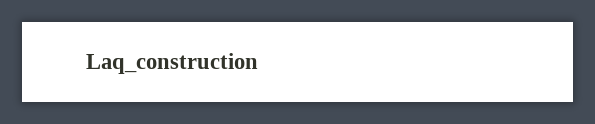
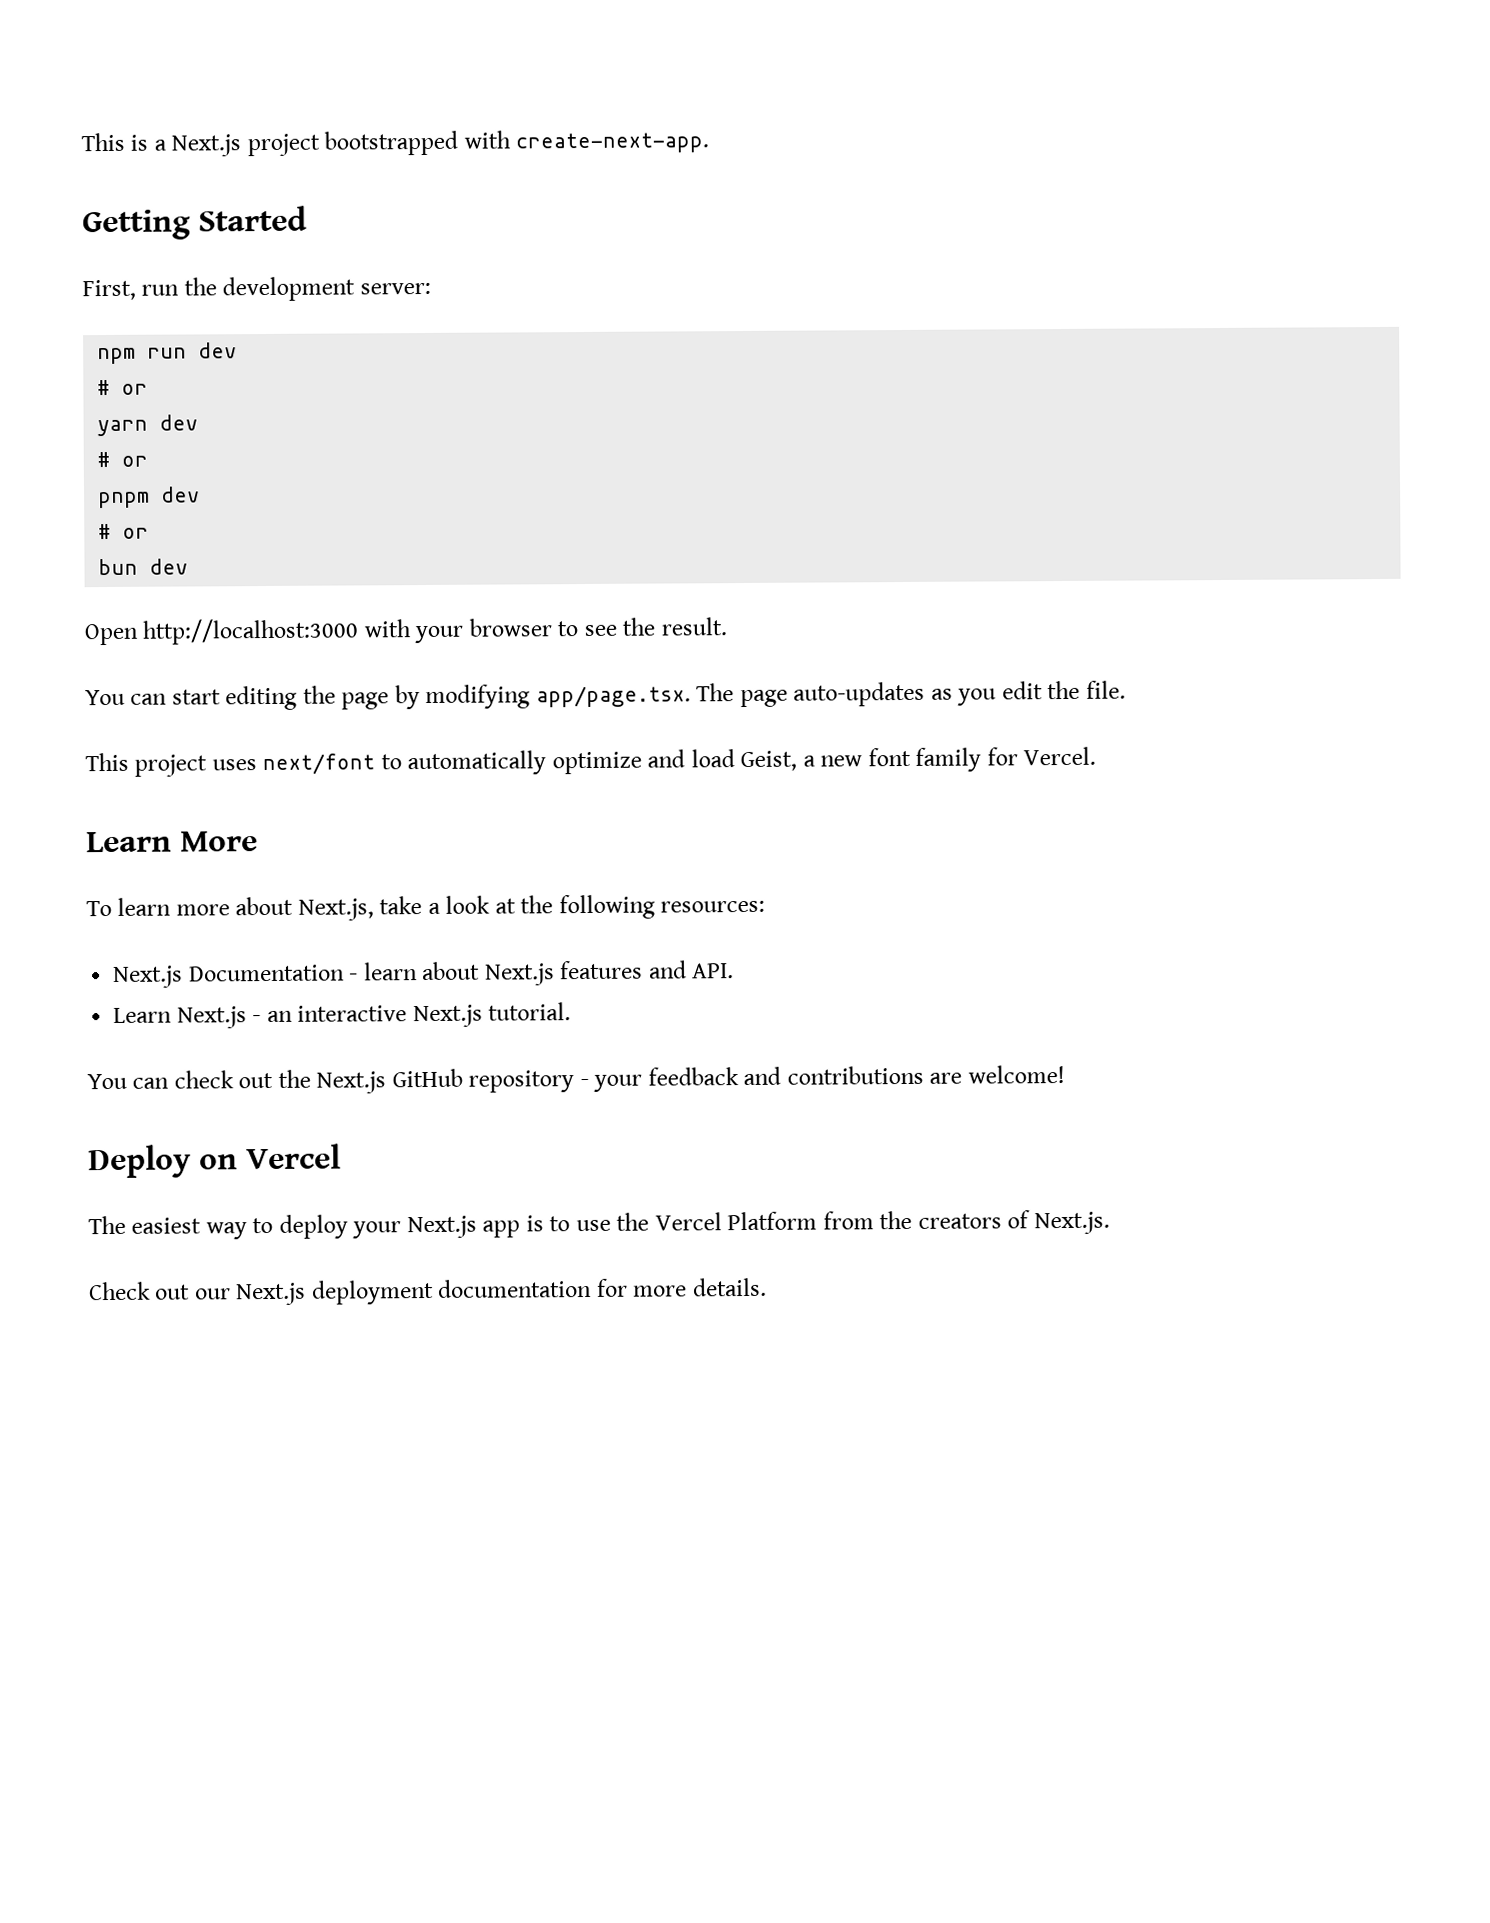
[86,53,258,74] Laq_construction -> [81,130,710,157] [82,205,307,241] [82,276,431,302] [97,342,238,365] [97,379,149,396] [97,414,199,437] [97,451,149,468] [98,486,201,509] [98,523,150,540] [98,558,189,576] [84,617,727,646] [85,680,1126,711] [85,746,1097,777] [86,831,258,853] [86,894,766,921] [113,960,735,988] [113,1002,572,1029] [87,1064,1065,1094] [88,1143,341,1179] [88,1210,1110,1240] [89,1277,767,1306] This is a Next.js project bootstrapped with create-next-app. // Getting Started // First, run the development server: // npm run dev // # or // yarn dev // # or // pnpm dev // # or // bun dev // Open http://localhost:3000 with your browser to see the result. // You can start editing the page by modifying app/page.tsx. The page auto-updates as you edit the file. // This project uses next/font to automatically optimize and load Geist, a new font family for Vercel. // Learn More // To learn more about Next.js, take a look at the following resources: // Next.js Documentation - learn about Next.js features and API. // Learn Next.js - an interactive Next.js tutorial. // You can check out the Next.js GitHub repository - your feedback and contributions are welcome! // Deploy on Vercel // The easiest way to deploy your Next.js app is to use the Vercel Platform from the creators of Next.js. // Check out our Next.js deployment documentation for more details.

